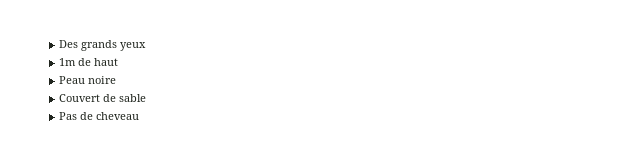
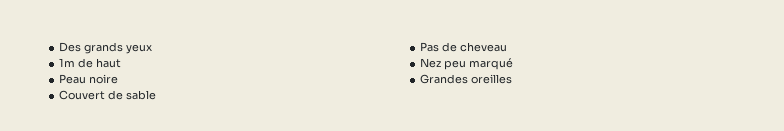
(140, 116) none -> [420,58,514,70] [420,74,513,84] // Nez peu marqué // Grandes oreilles

